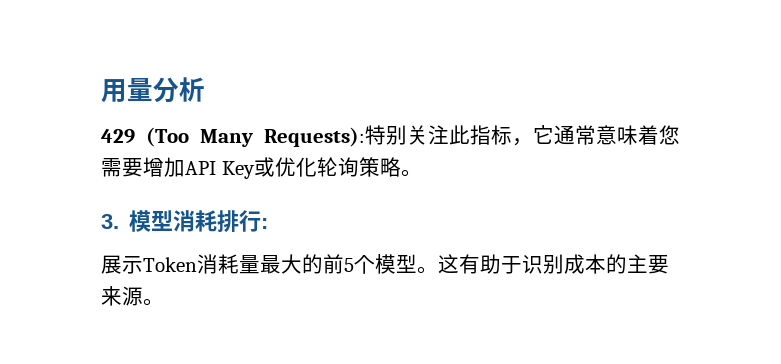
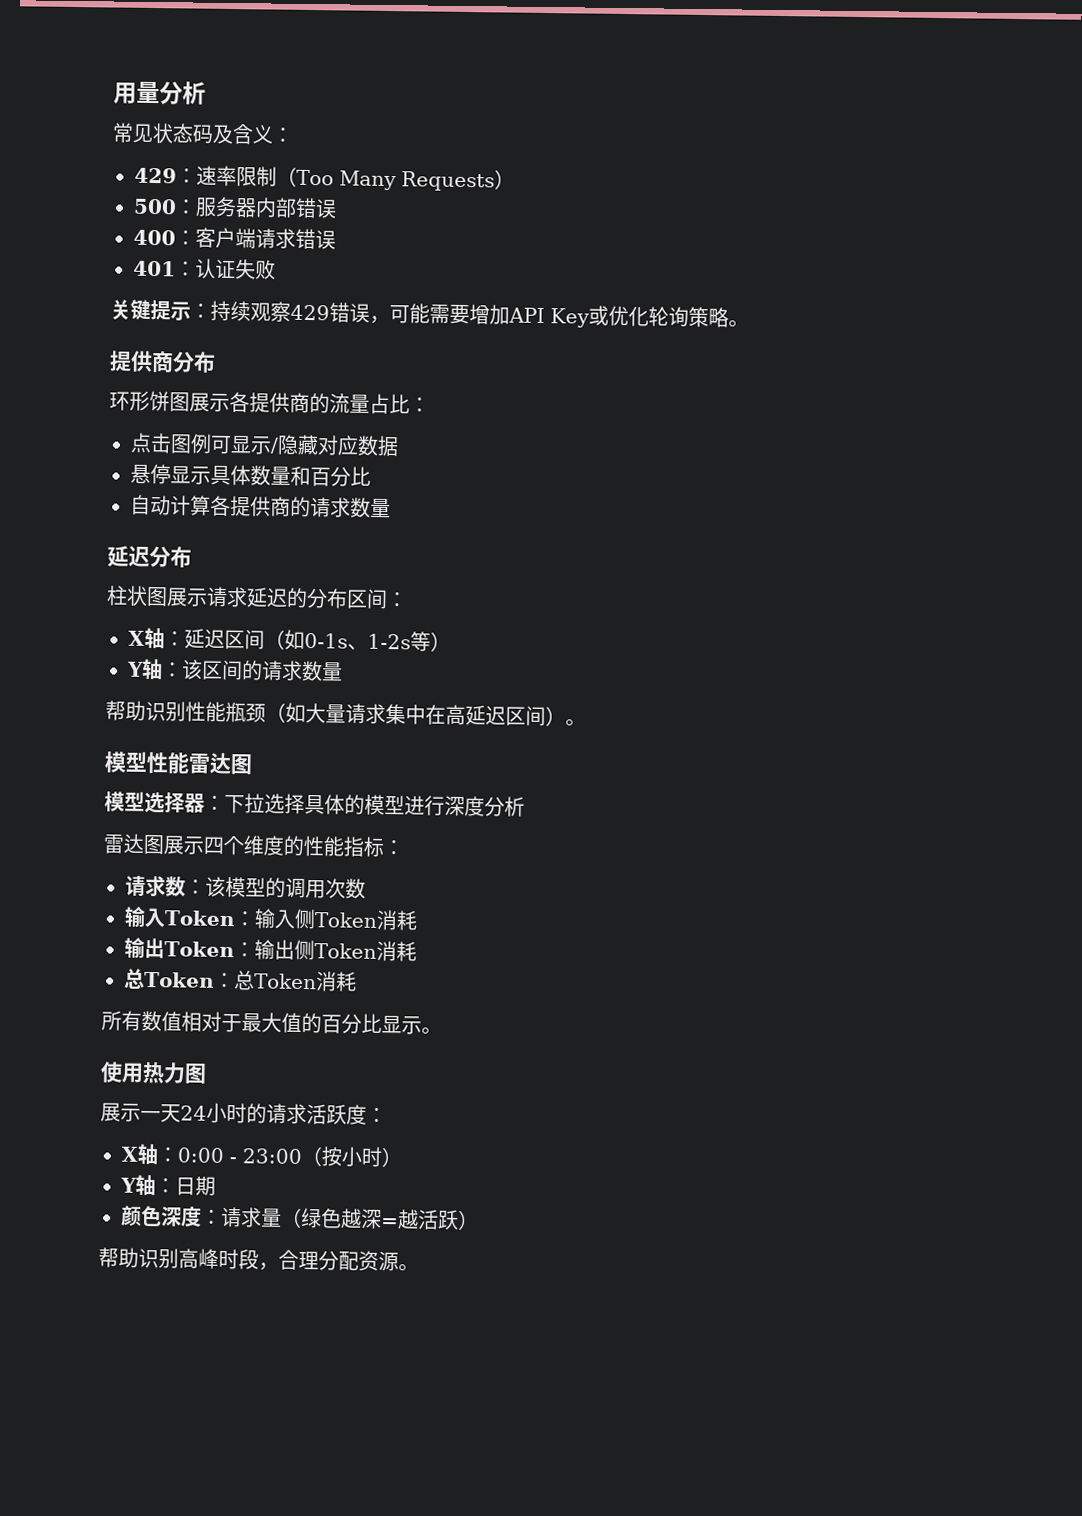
[101,125,680,147] 429 (Too Many Requests):特别关注此指标，它通常意味着您 -> [112,122,294,145] [134,165,515,192] [133,196,337,219] [133,227,336,250] [133,258,276,280] [110,299,430,325] 常见状态码及含义： // 429：速率限制（Too Many Requests） // 500：服务器内部错误 // 400：客户端请求错误 // 401：认证失败 // 关键提示：持续观察429错误，可能
[101,210,269,232] [101,254,669,274] [101,286,122,306] 3.模型消耗排行: // 展示Token消耗量最大的前5个模型。这有助于识别成本的主要来 -> [109,350,216,373] [109,390,430,415] [130,432,399,457] [130,464,371,487] [130,494,391,519] [107,545,192,568] [106,585,408,610] [128,627,451,652] [127,658,343,682] [105,700,586,727] [104,751,253,775] [104,791,525,817] [103,833,404,858] [125,875,366,899] [124,906,418,931] [124,937,417,962] [124,968,357,992] [101,1010,442,1035] [100,1061,207,1084] [100,1102,387,1125] [121,1143,403,1168] [120,1174,216,1196] [121,1205,479,1231] [98,1247,379,1271] 提供商分布 // 环形饼图展示各提供商的流量占比： // 点击图例可显示/隐藏对应数据 // 悬停显示具体数量和百分比 // 自动计算各提供商的请求数量 // 延迟分布 // 柱状图展示请求延迟的分布区间： // X轴：延迟区间（如0-1s、1-2s等） // Y轴：该区间的请求数量 // 帮助识别性能瓶颈（如大量请求集中在高延迟区间）。 // 模型性能雷达图 // 模型选择器：下拉选择具体的模型进行深度分析 // 雷达图展示四个维度的性能指标： // 请求数：该模型的调用次数 // 输入Token：输入侧Token消耗 // 输出Token：输出侧Token消耗 // 总Token：总Token消耗 // 所有数值相对于最大值的百分比显示。 // 使用热力图 // 展示一天24小时的请求活跃度： // X轴：0:00 - 23:00（按小时） // Y轴：日期 // 颜色深度：请求量（绿色越深=越活跃） // 帮助识别高峰时段，合理分配资

